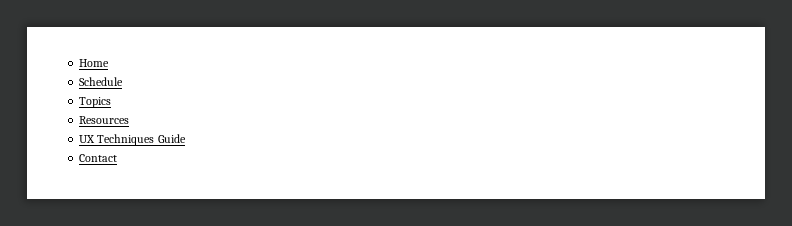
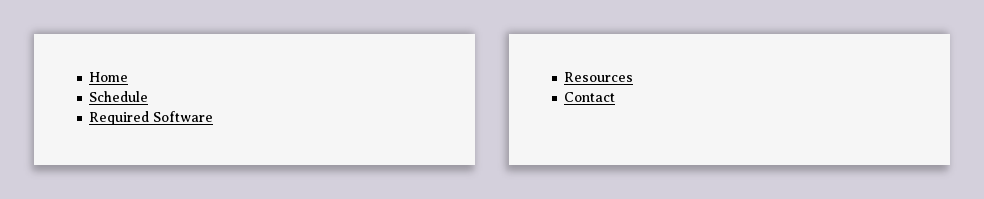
[79,97,112,108] Topics -> [89,111,214,125] Required Software
[79,134,186,146] // UX Techniques Guide -> (634, 77) none

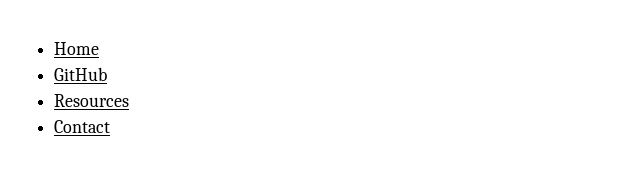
[89,91,149,102] [89,111,214,125] Schedule // Required Software -> [54,67,108,81] GitHub

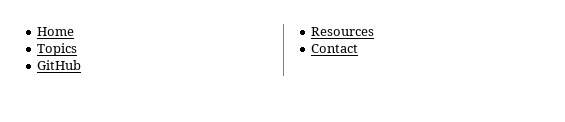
(100, 48) none -> [37,43,78,56] // Topics

